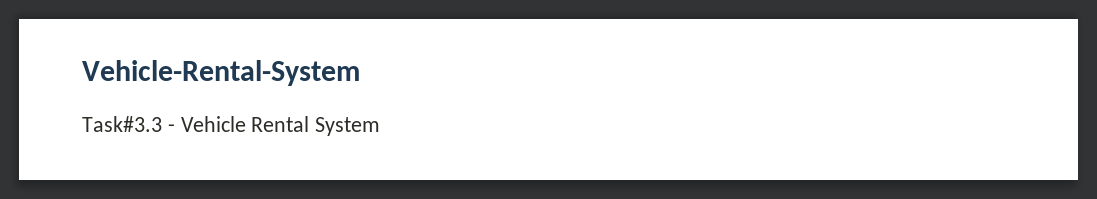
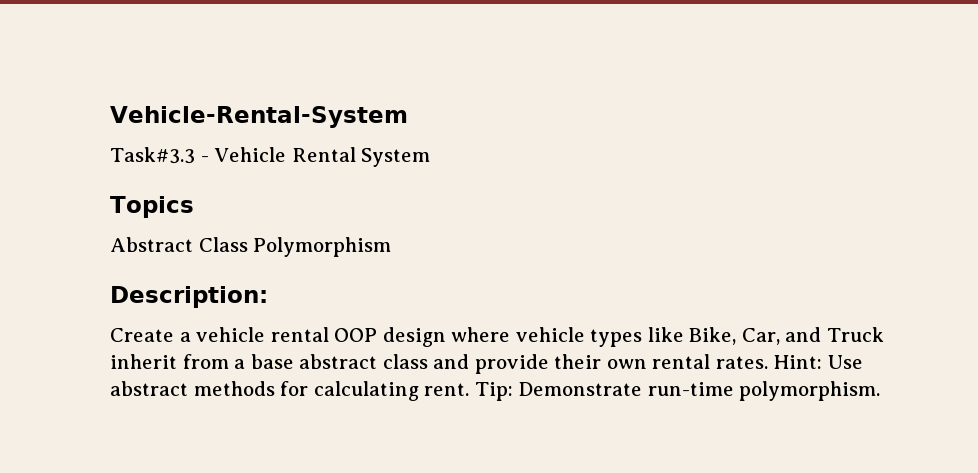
(381, 126) none -> [110,196,194,218] [110,237,392,257] [110,286,268,308] [110,327,884,347] [110,354,863,374] [110,381,881,401] // Topics // Abstract Class Polymorphism // Description: // Create a vehicle rental OOP design where vehicle types like Bike, Car, and Truck inherit from a base abstract class and provide their own rental rates. Hint: Use abstract methods for calculating rent. Tip: Demonstrate run-time polymorphism.

